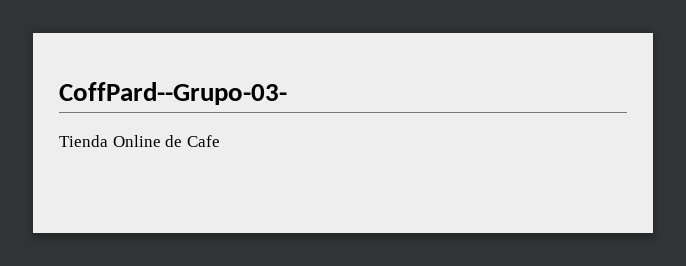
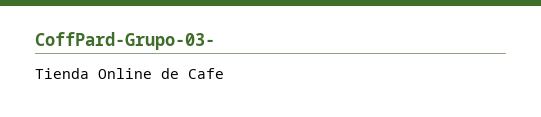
[59,82,287,105] CoffPard--Grupo-03- -> [35,32,215,50] CoffPard-Grupo-03-

